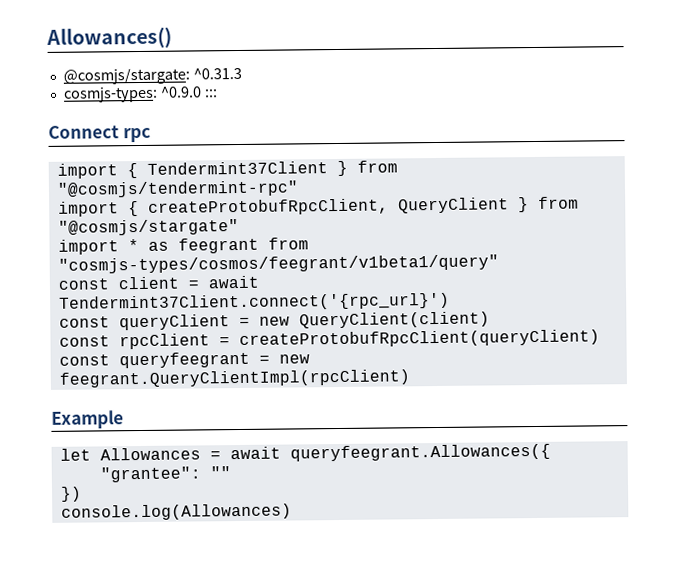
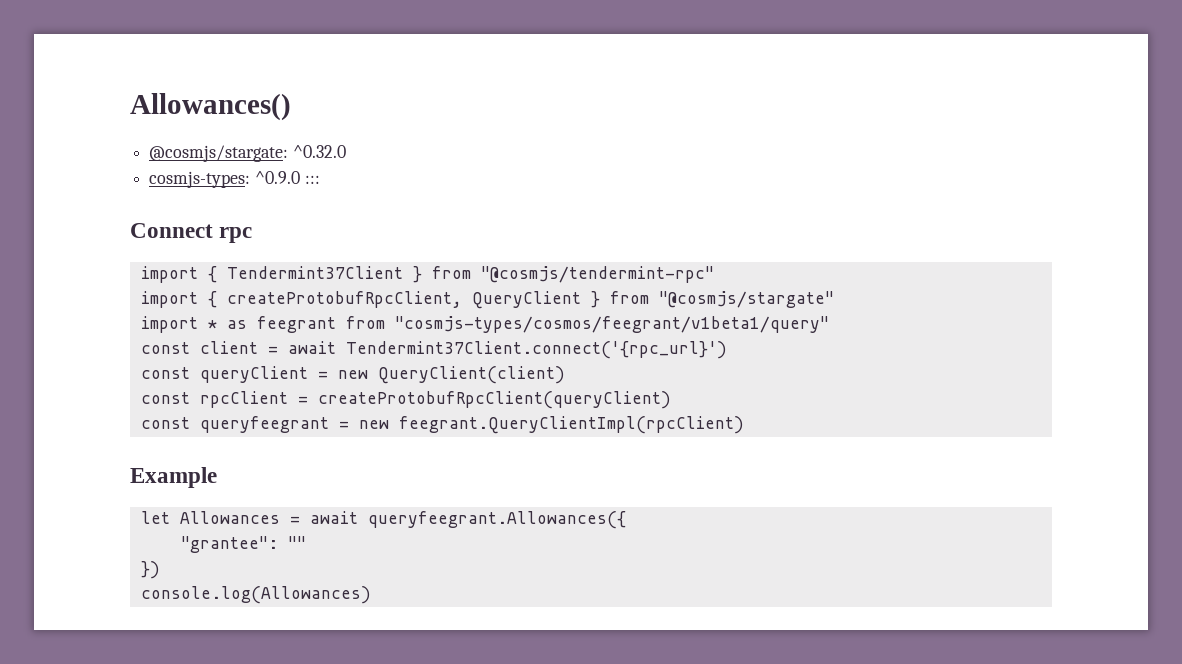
[192,67,242,80] ^0.31.3 -> [292,145,346,158] ^0.32.0

